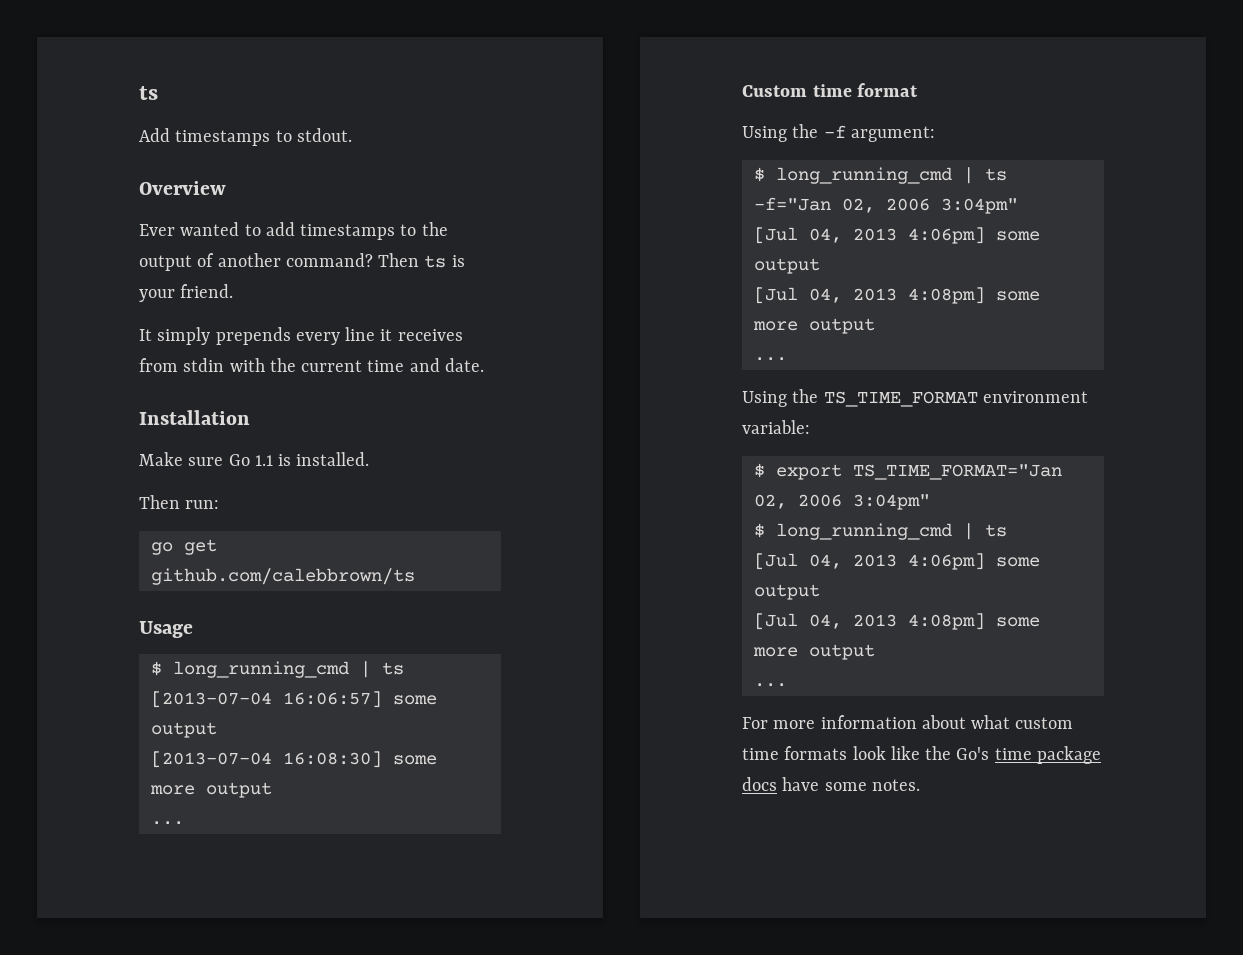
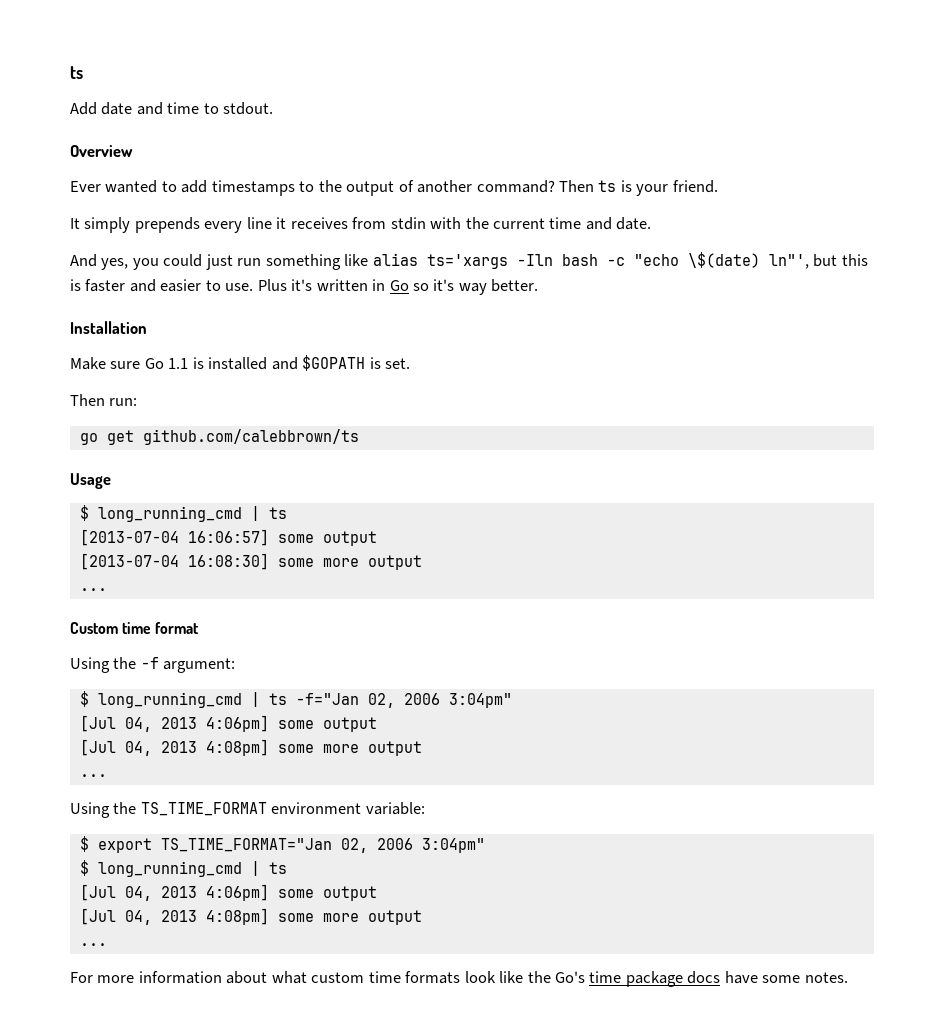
[175,130,271,146] timestamps -> [101,102,200,115] date and time
(484, 365) none -> [70,252,868,270] [70,279,539,295] // And yes, you could just run something like alias ts='xargs -Iln bash -c "echo \$(date) ln"', but this is faster and easier to use. Plus it's written in Go so it's way better.
[296,452,370,466] installed. -> [208,355,411,371] installed and $GOPATH is set.

